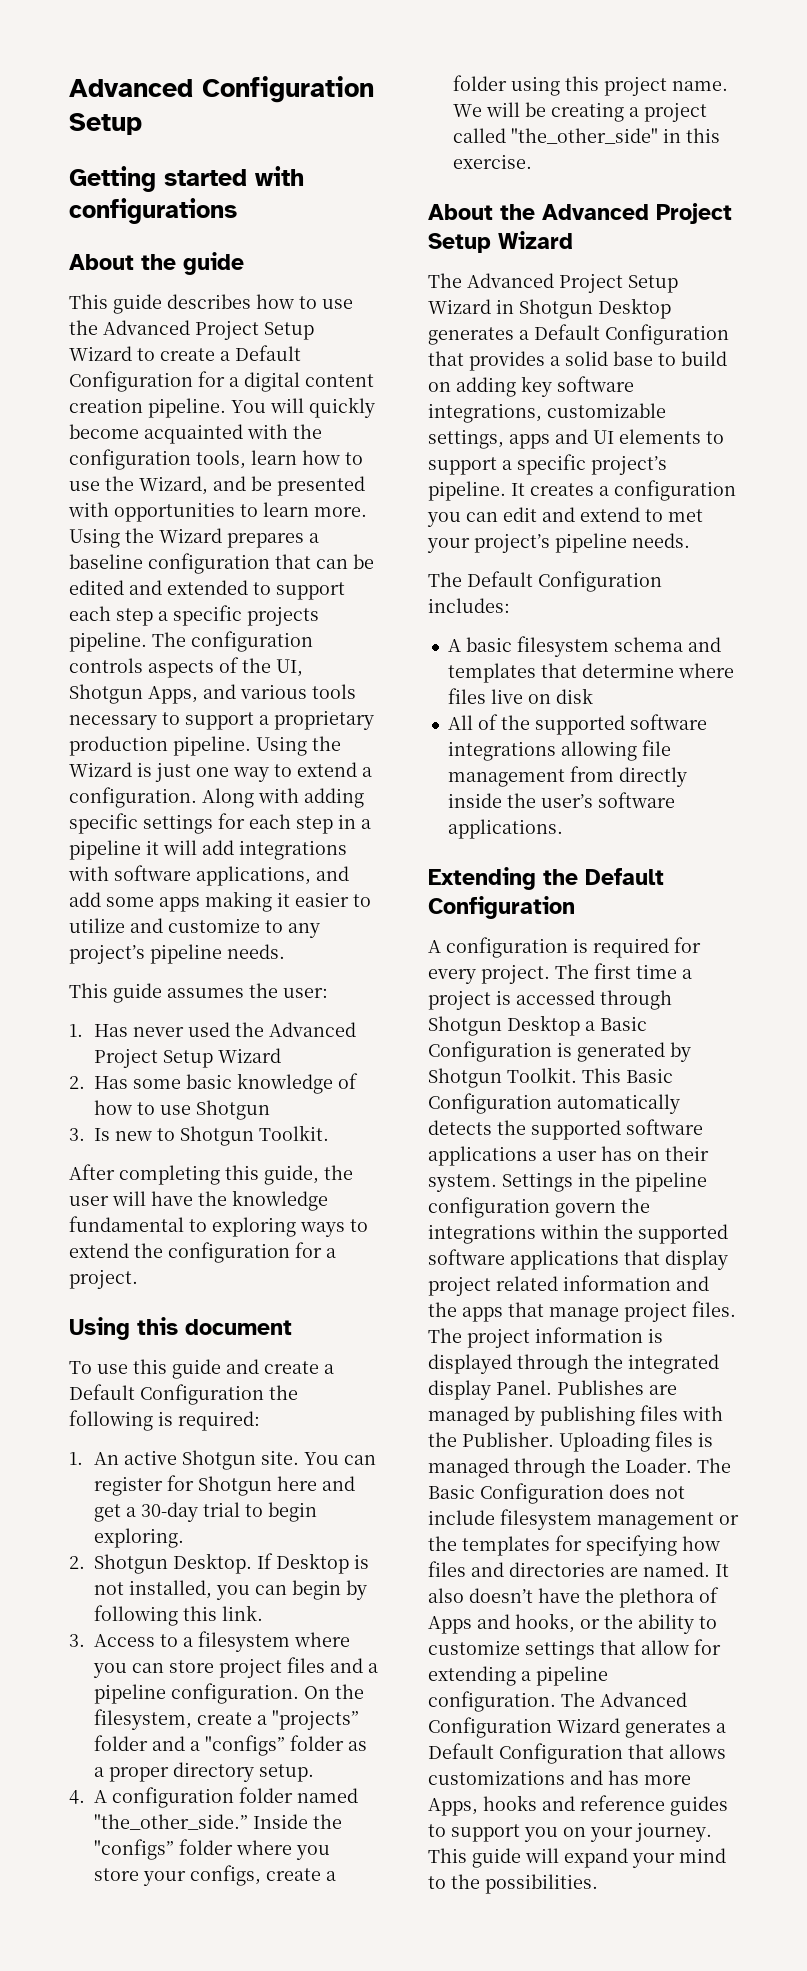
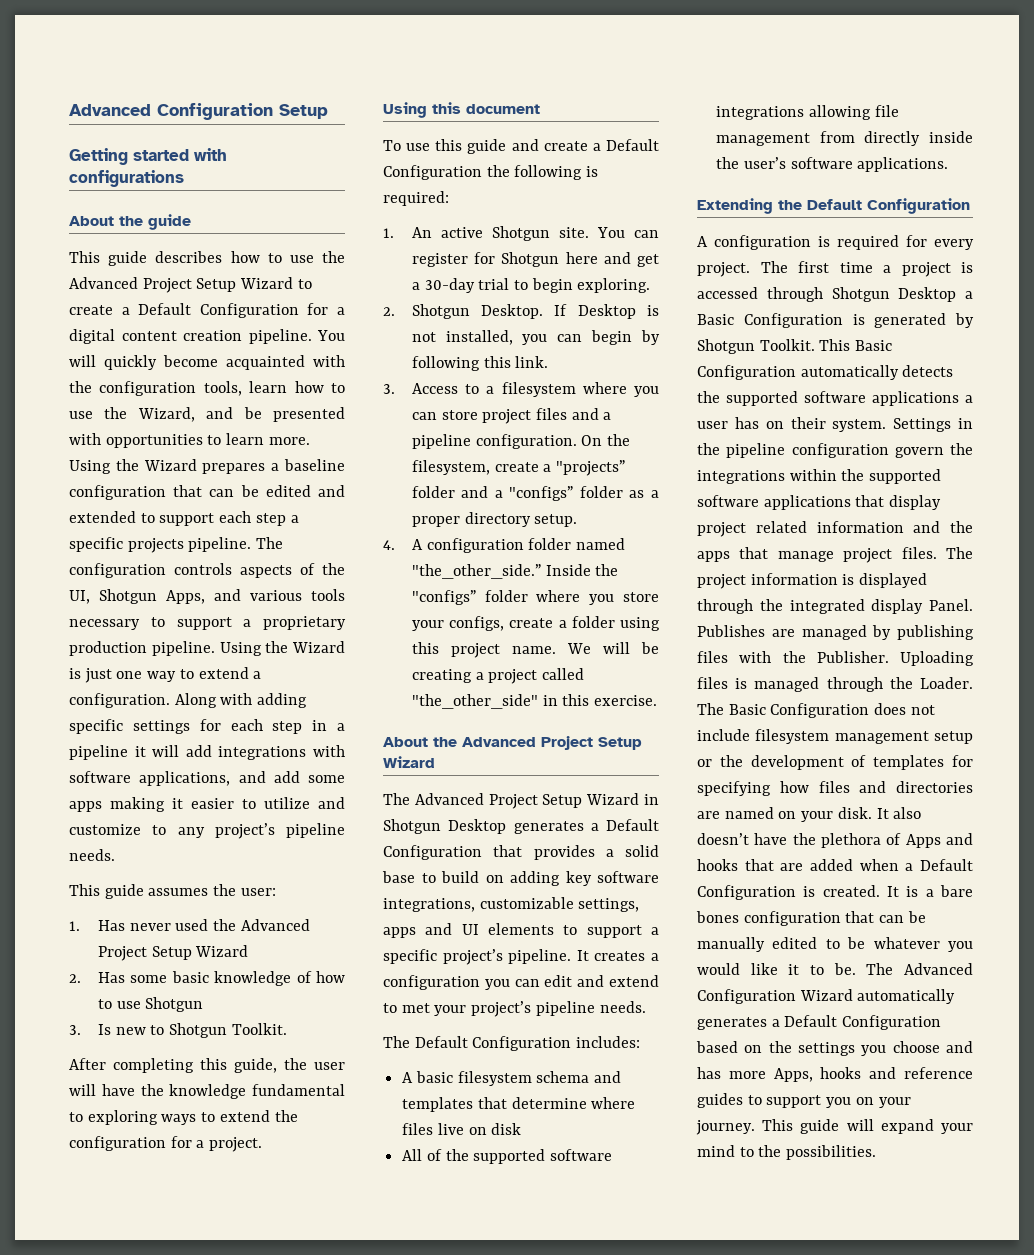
[719,1515,739,1525] [428,1536,457,1551] or the -> [934,731,973,744] [697,755,867,770] setup or the development of
[643,1562,710,1577] named. -> [724,807,872,822] named on your disk.
[515,1613,717,1634] [428,1639,721,1660] [428,1666,608,1686] [428,1691,556,1712] hooks, or the ability to customize settings that allow for extending a pipeline configuration. -> [697,859,973,871] [697,885,973,900] [696,911,926,926] [697,937,973,952] [697,963,856,975] hooks that are added when a Default Configuration is created. It is a bare bones configuration that can be manually edited to be whatever you would like it to be.
[625,1720,726,1738] [428,1743,726,1764] [428,1770,565,1785] generates a Default Configuration that allows customizations -> [857,989,956,1004] [697,1015,942,1030] [696,1041,940,1056] automatically generates a Default Configuration based on the settings you choose

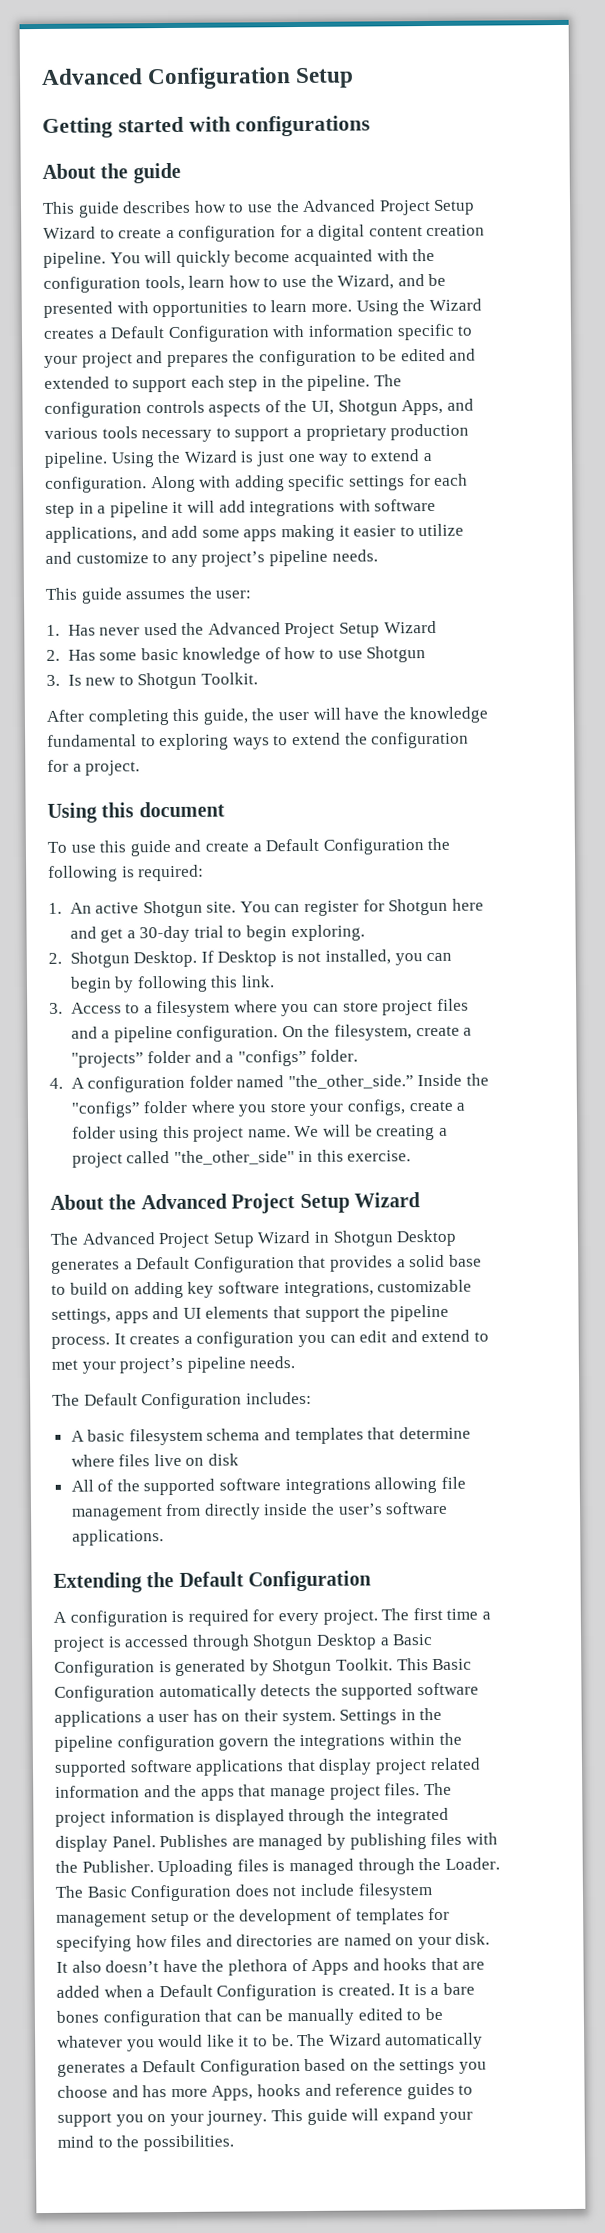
[138,303,299,318] Default Configuration -> [178,225,277,242] configuration
[202,459,345,474] [69,485,235,500] prepares a baseline configuration that can -> [43,323,474,343] [44,349,376,368] creates a Default Configuration with information specific to your project and prepares the configuration to
[290,515,299,523] [69,537,184,553] a specific projects -> [261,374,304,388] in the
[579,486,659,498] [411,512,578,527] folder as a proper directory setup. -> [310,1049,359,1062] folder.
[563,925,659,938] [383,949,572,965] to support a specific project’s pipeline. -> [272,1304,449,1322] [51,1336,110,1349] that support the pipeline process.
[904,963,973,975] [697,989,796,1004] Advanced Configuration -> (326, 2040) none

